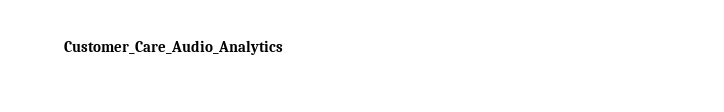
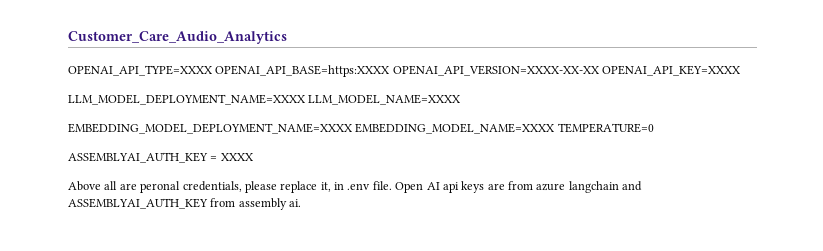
(283, 47) none -> [68,65,742,77] [68,94,462,105] [68,123,654,134] [68,152,254,163] [68,181,643,193] [68,198,302,210] // OPENAI_API_TYPE=XXXX OPENAI_API_BASE=https:XXXX OPENAI_API_VERSION=XXXX-XX-XX OPENAI_API_KEY=XXXX // LLM_MODEL_DEPLOYMENT_NAME=XXXX LLM_MODEL_NAME=XXXX // EMBEDDING_MODEL_DEPLOYMENT_NAME=XXXX EMBEDDING_MODEL_NAME=XXXX TEMPERATURE=0 // ASSEMBLYAI_AUTH_KEY = XXXX // Above all are peronal credentials, please replace it, in .env file. Open AI api keys are from azure langchain and ASSEMBLYAI_AUTH_KEY from assembly ai.

